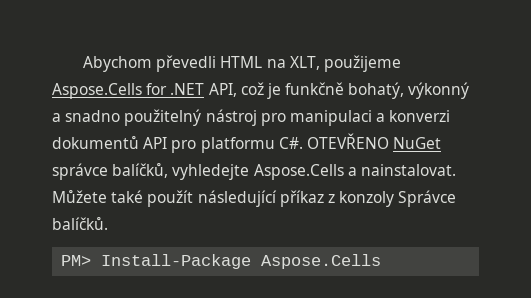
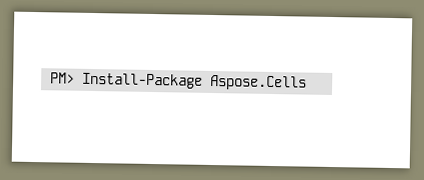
[83,55,402,72] [52,82,470,99] [52,109,451,126] [52,133,442,153] [52,163,456,180] [52,190,457,207] [52,217,108,230] Abychom převedli HTML na XLT, použijeme Aspose.Cells for .NET API, což je funkčně bohatý, výkonný a snadno použitelný nástroj pro manipulaci a konverzi dokumentů API pro platformu C#. OTEVŘENO NuGet správce balíčků, vyhledejte Aspose.Cells a nainstalovat. Můžete také použít následující příkaz z konzoly Správce balíčků. // -> (49, 78) none

